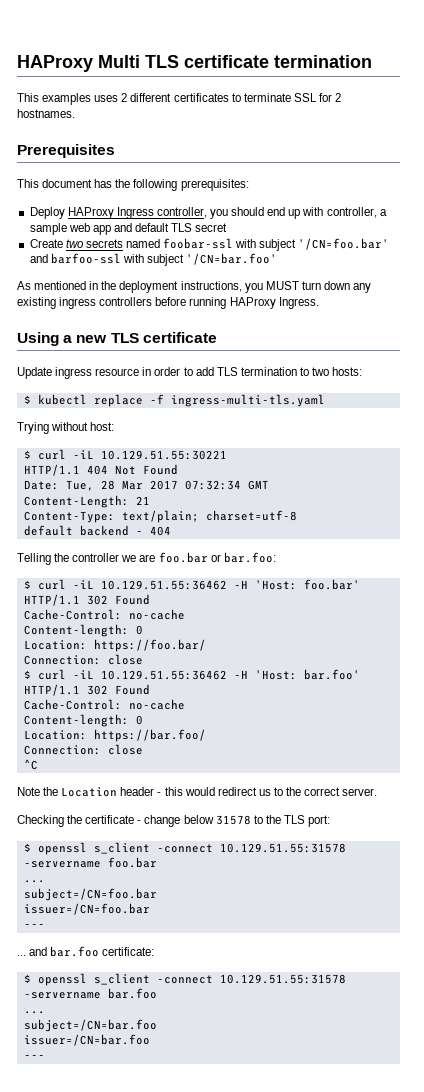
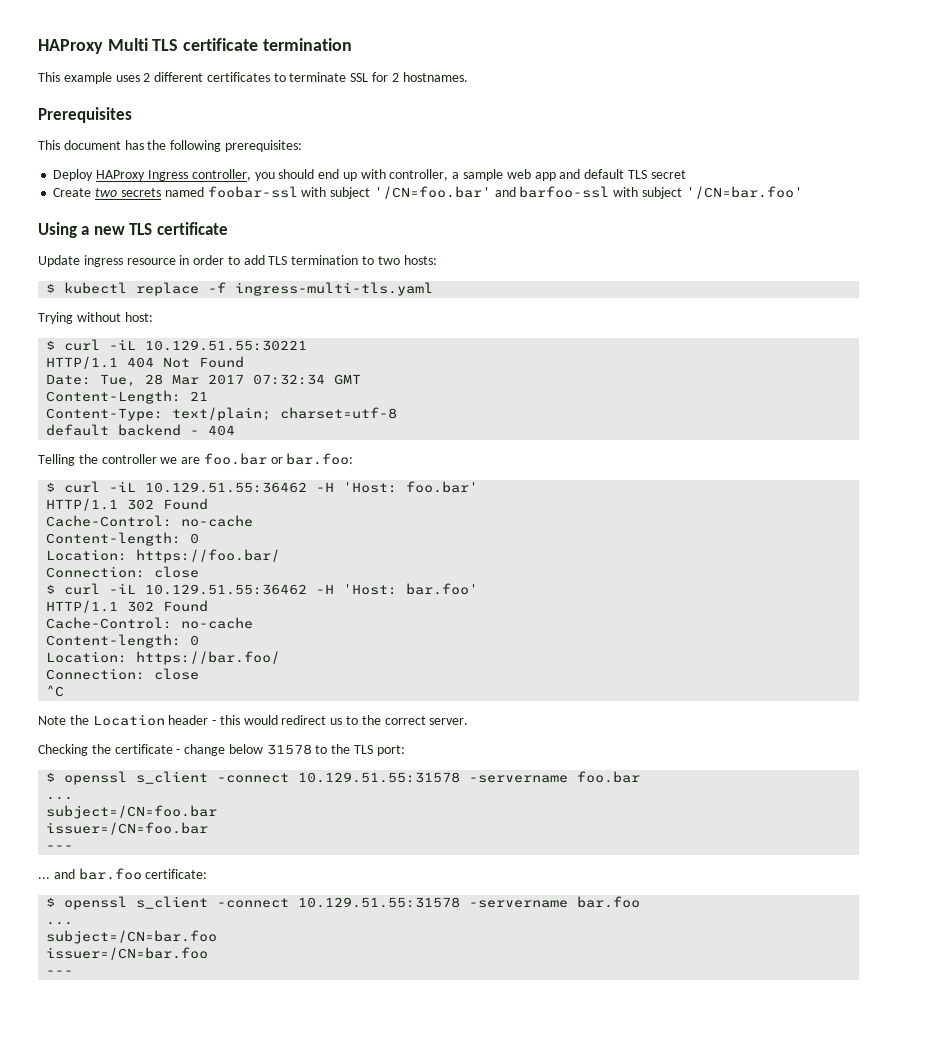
[42,93,92,105] examples -> [63,72,112,84] example
[17,281,372,293] [17,297,319,309] // As mentioned in the deployment instructions, you MUST turn down any existing ingress controllers before running HAProxy Ingress. -> (803, 192) none

